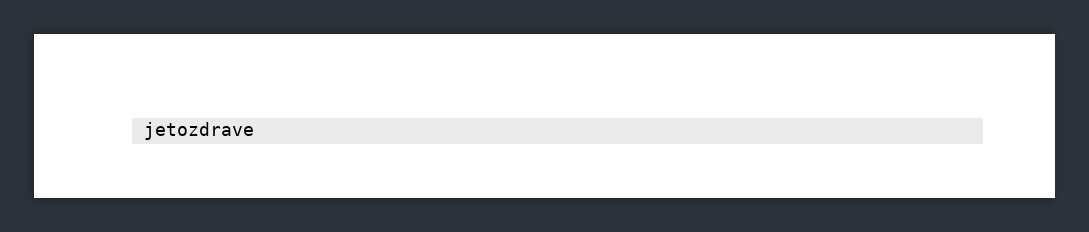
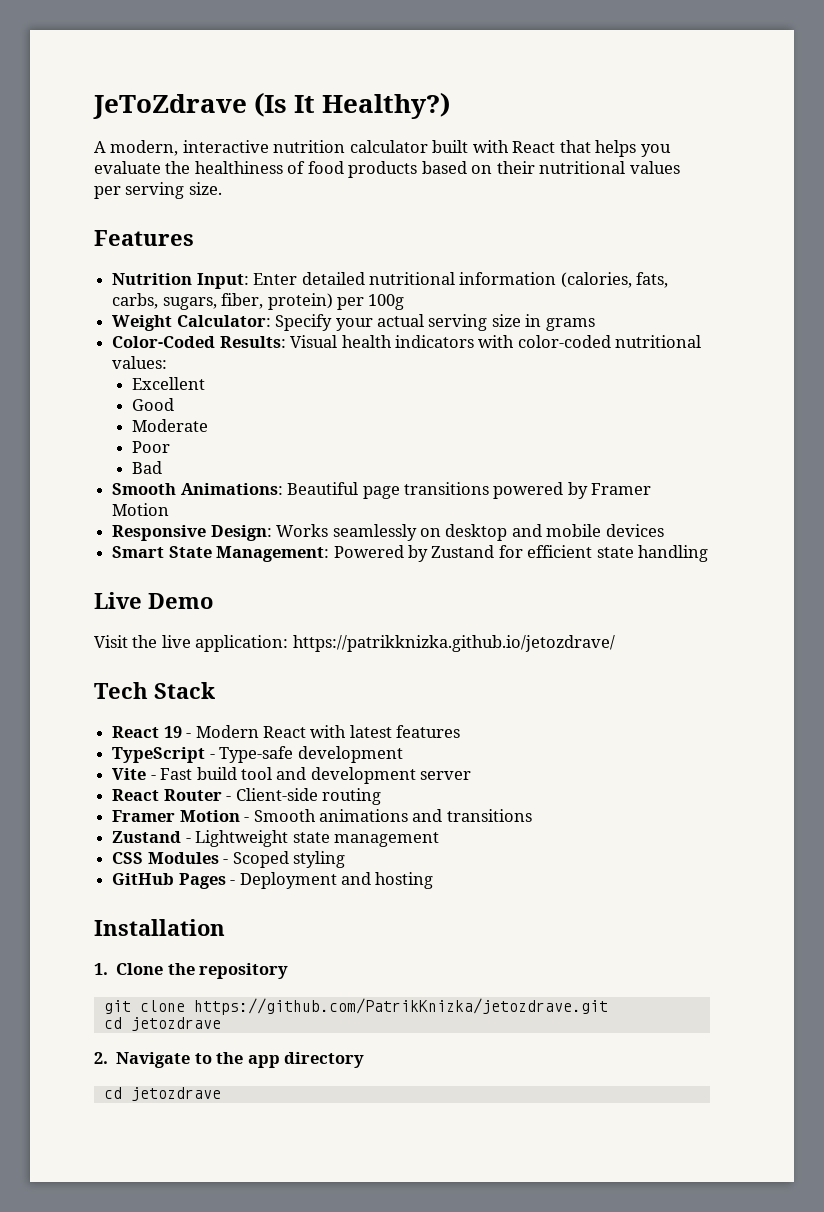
(144, 131) none -> [93,92,451,119] [94,140,671,157] [94,161,680,178] [94,182,222,199] [94,230,194,246] [112,272,669,289] [112,293,405,310] [112,314,595,331] [112,335,702,348] [112,356,168,369] [132,377,206,390] [132,398,175,411] [132,419,209,432] [132,441,171,453] [132,461,163,474] [112,482,652,499] [112,503,170,516] [112,524,664,541] [112,545,709,562] [94,592,213,609] [94,635,615,652] [94,682,215,699] [112,725,461,738] [112,746,403,763] [112,767,472,784] [112,788,381,805] [112,809,532,822] [112,830,439,847] [112,851,345,868] [112,872,434,889] [94,919,225,936] [94,963,289,979] [103,998,608,1015] [103,1017,221,1031] [94,1052,365,1068] [103,1087,122,1099] JeToZdrave (Is It Healthy?) // A modern, interactive nutrition calculator built with React that helps you evaluate the healthiness of food products based on their nutritional values per serving size. // Features // Nutrition Input: Enter detailed nutritional information (calories, fats, carbs, sugars, fiber, protein) per 100g // Weight Calculator: Specify your actual serving size in grams // Color-Coded Results: Visual health indicators with color-coded nutritional values: // Excellent // Good // Moderate // Poor // Bad // Smooth Animations: Beautiful page transitions powered by Framer Motion // Responsive Design: Works seamlessly on desktop and mobile devices // Smart State Management: Powered by Zustand for efficient state handling // Live Demo // Visit the live application: https://patrikknizka.github.io/jetozdrave/ // Tech Stack // React 19 - Modern React with latest features // TypeScript - Type-safe development // Vite - Fast build tool and development server // React Router - Client-side routing // Framer Motion - Smooth animations and transitions // Zustand - Lightweight state management // CSS Modules - Scoped styling // GitHub Pages - Deployment and hosting // Installation // 1. Clone the repository // git clone https://github.com/PatrikKnizka/jetozdrave.git // cd jetozdrave // 2. Navigate to the app directory // cd

